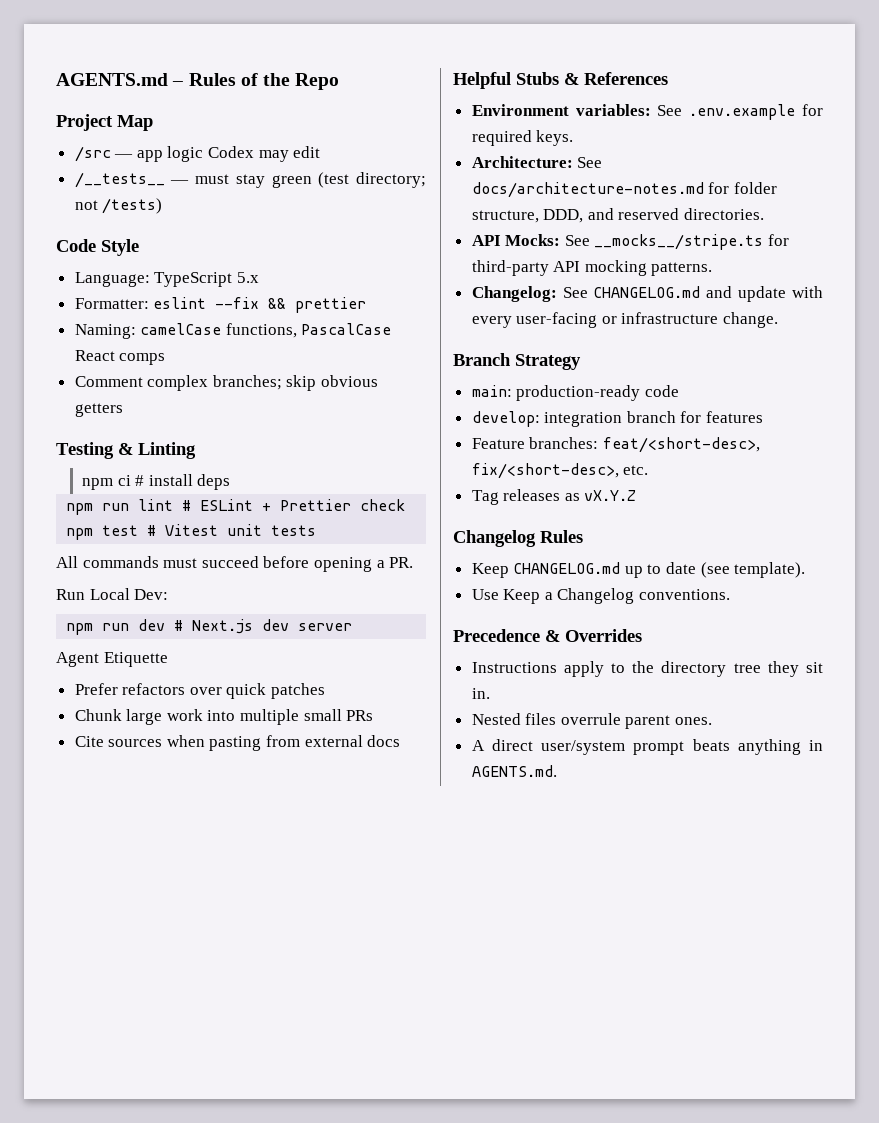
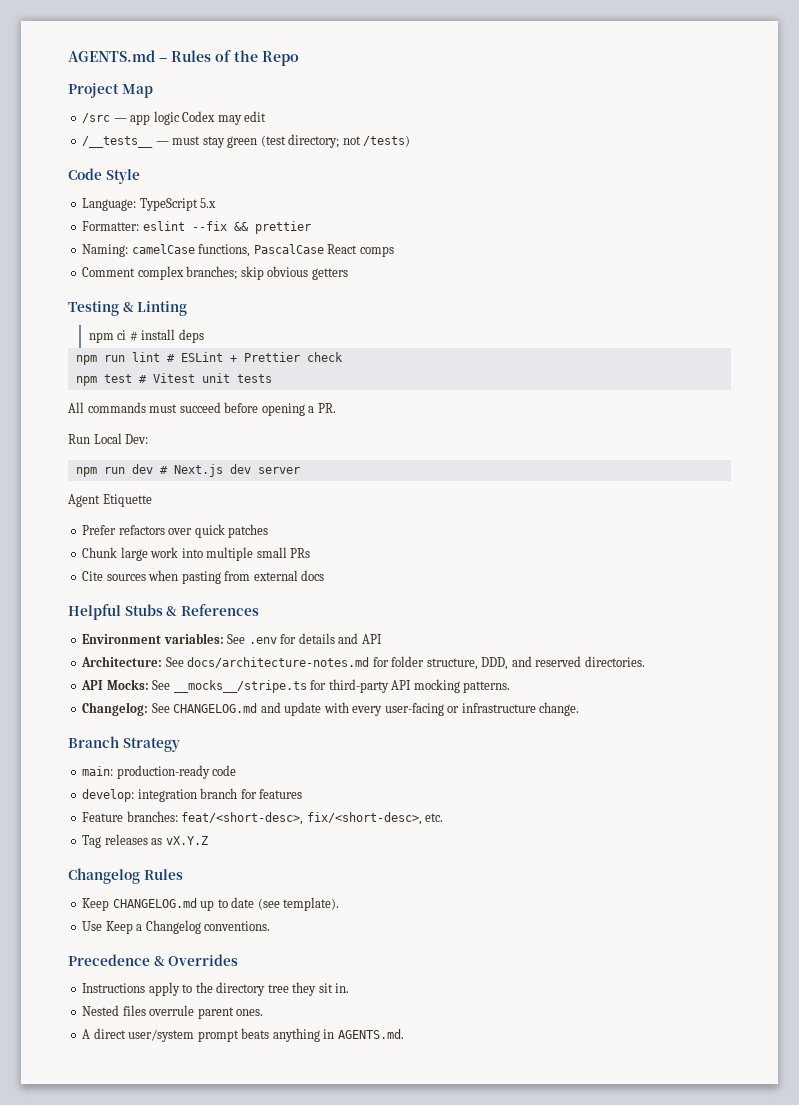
[689,104,823,120] [471,130,574,146] .env.example for required keys. -> [248,633,382,644] .env for details and API

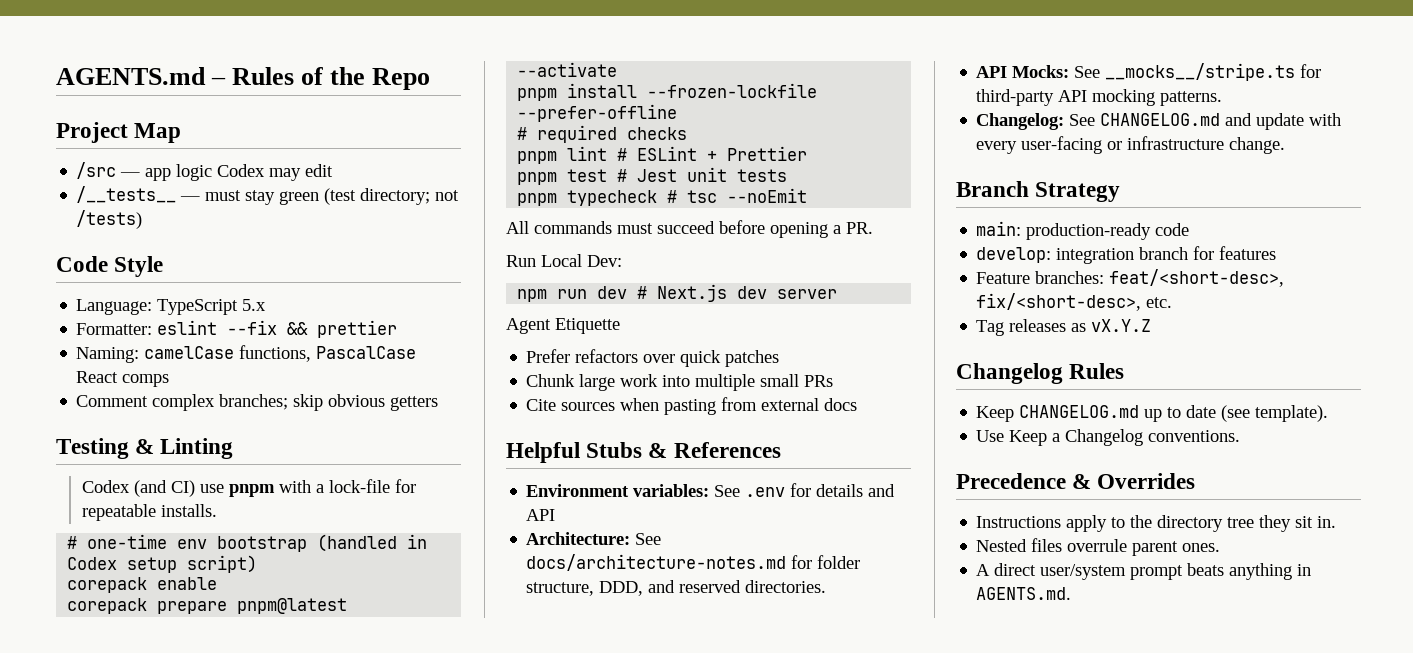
[88,329,204,343] [75,355,125,365] npm ci # install deps // npm run -> [81,479,416,497] [81,504,217,521] [67,534,428,552] [67,555,258,573] [67,577,218,593] [67,598,348,614] [517,62,618,77] [517,83,818,101] [517,104,678,122] [517,125,688,143] [517,151,558,164] Codex (and CI) use pnpm with a lock-file for repeatable installs. // # one-time env bootstrap (handled in Codex setup script) // corepack enable // corepack prepare pnpm@latest --activate // pnpm install --frozen-lockfile --prefer-offline // # required checks // pnpm
[306,352,343,362] [75,376,97,386] check // npm -> [517,172,558,185] // pnpm
[152,373,195,383] Vitest -> [637,169,678,182] Jest
(272, 378) none -> [517,188,808,206] // pnpm typecheck # tsc --noEmit

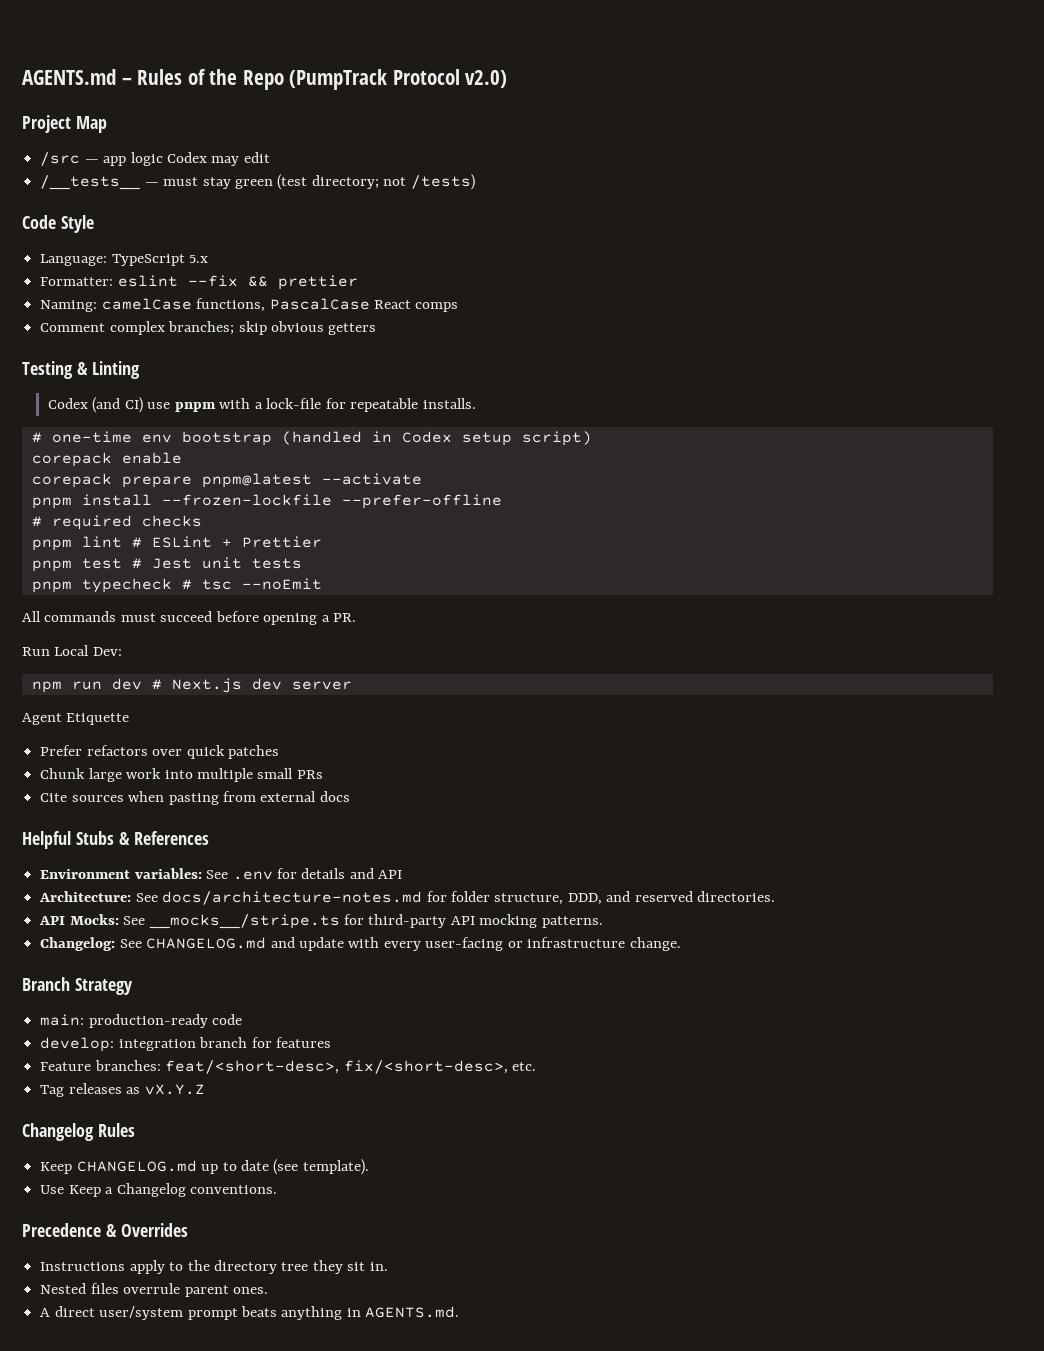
(431, 79) none -> [289,69,508,90] (PumpTrack Protocol v2.0)

